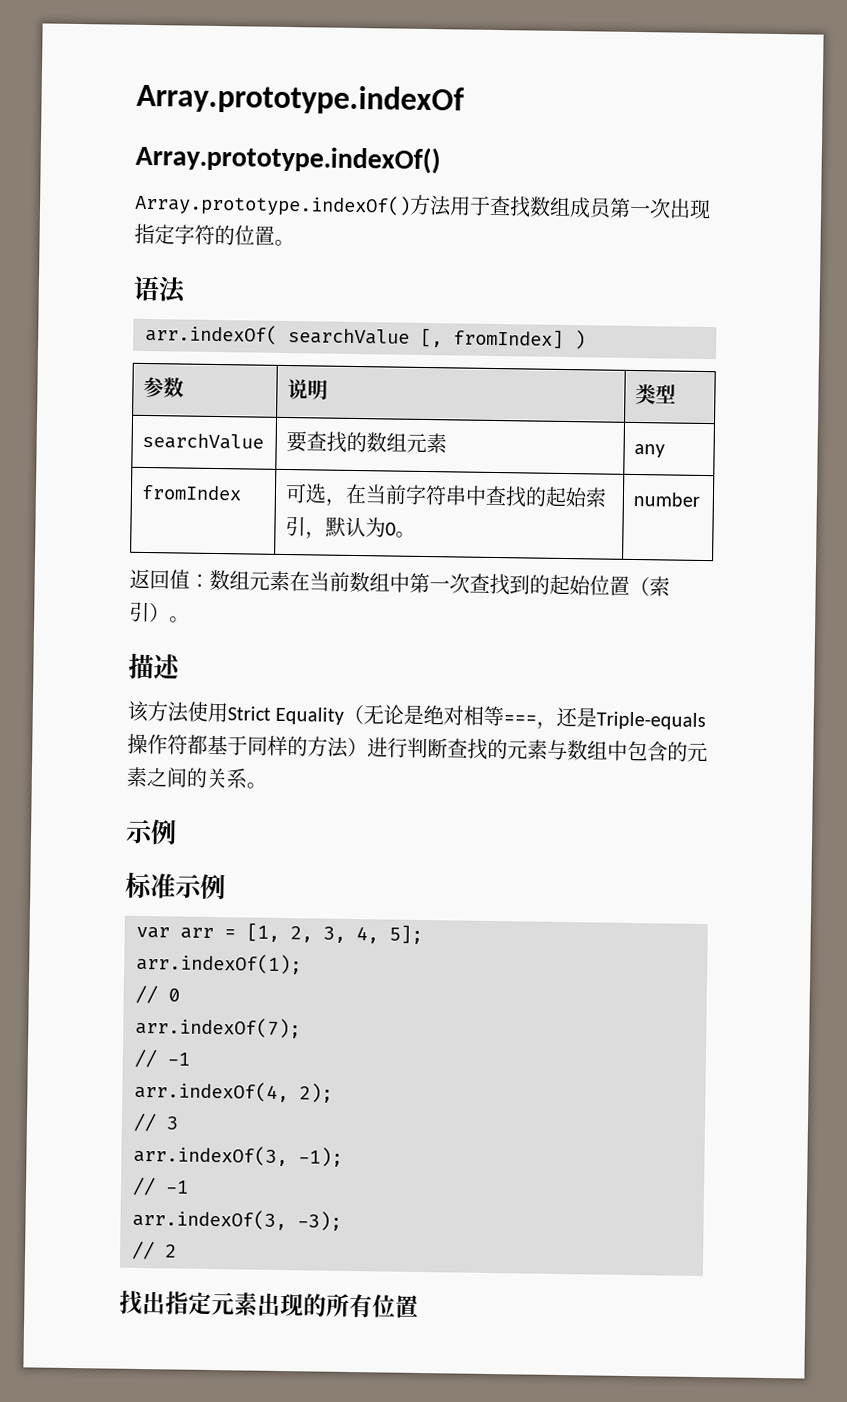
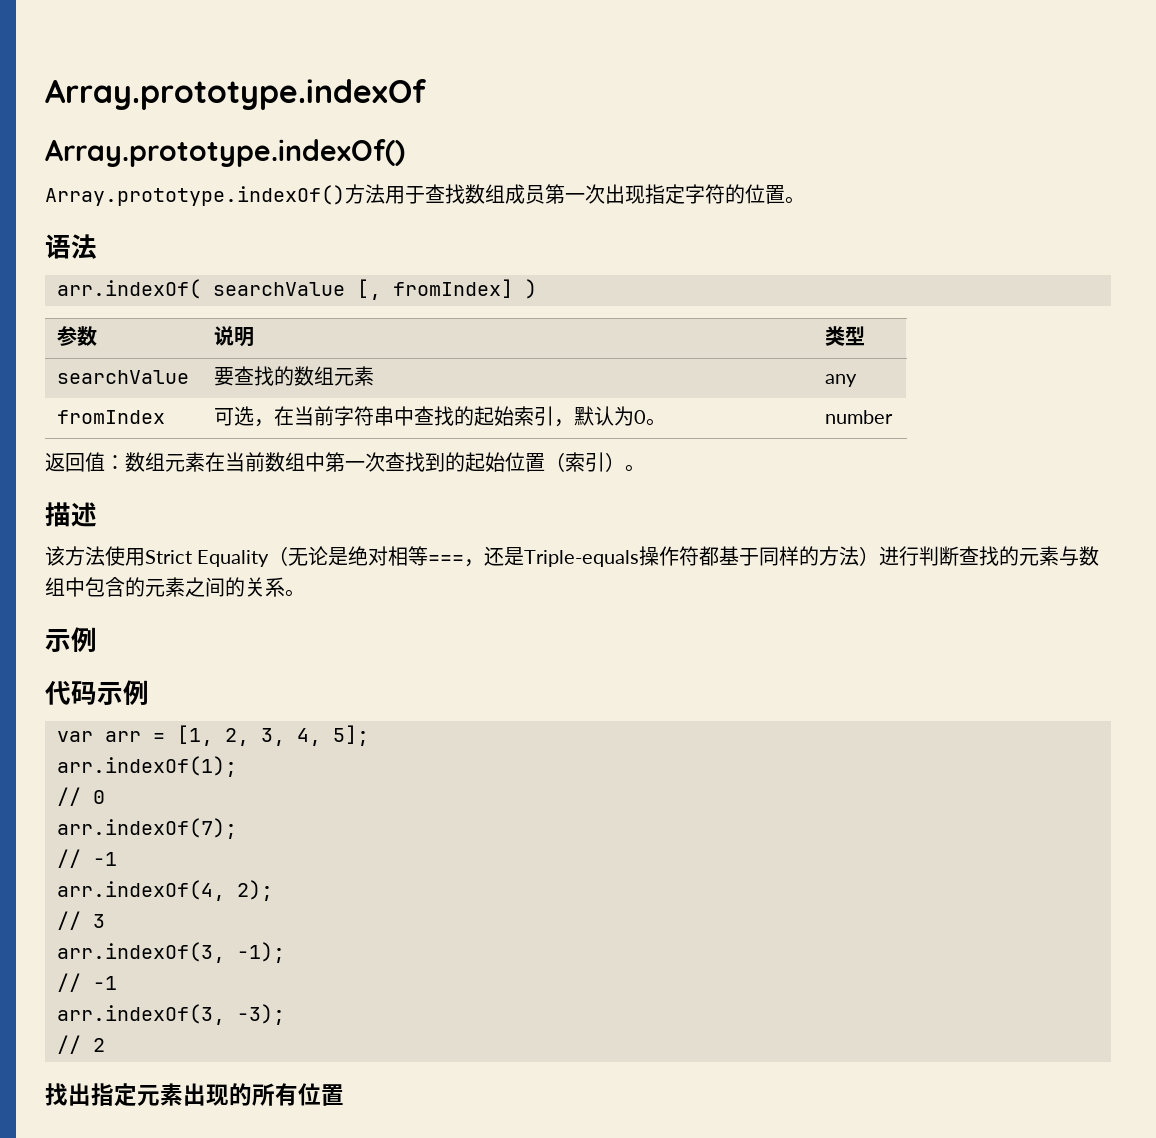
[125,872,176,900] 标准 -> [45,681,97,705] 代码

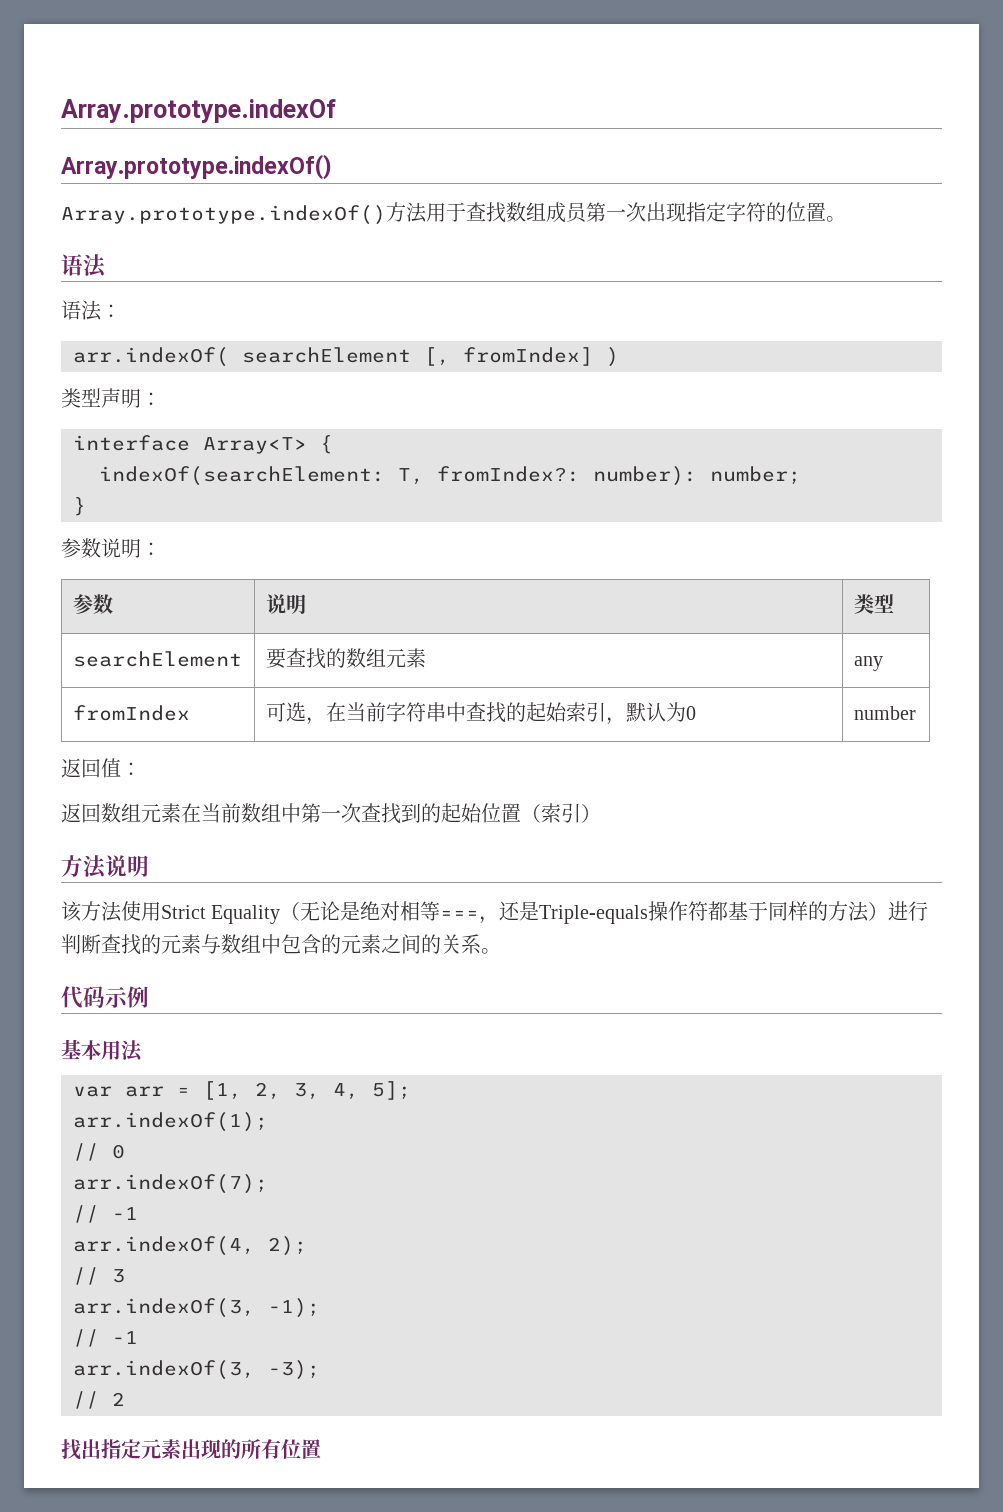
(97, 246) none -> [61,300,121,321] // 语法：
[213,282,345,296] searchValue -> [242,347,411,363] searchElement
(537, 289) none -> [61,388,161,408] [73,435,333,454] [99,466,801,486] [73,497,86,516] [61,538,161,558] // 类型声明： // interface Array<T> { // indexOf(searchElement: T, fromIndex?: number): number; // } // 参数说明：
[57,370,190,384] searchValue -> [72,651,242,667] searchElement
[646,418,667,426] 。 -> (696, 713) none
(125, 462) none -> [61,803,101,823] // 返回
[625,464,645,472] [45,502,97,527] 。 // 描述 -> [61,855,149,879] // 方法说明
[45,627,97,652] // 示例 -> (501, 951) none
(149, 692) none -> [61,1039,143,1062] // 基本用法

